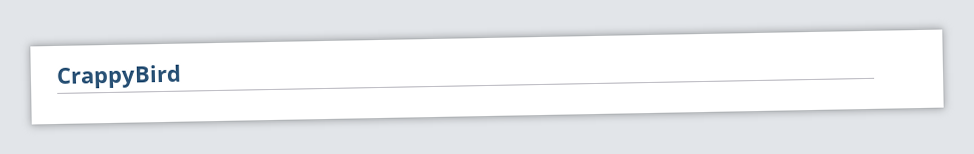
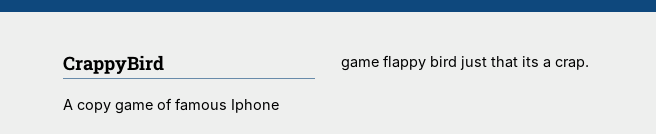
(182, 76) none -> [63,98,279,114] [341,55,589,71] // A copy game of famous Iphone game flappy bird just that its a crap.

